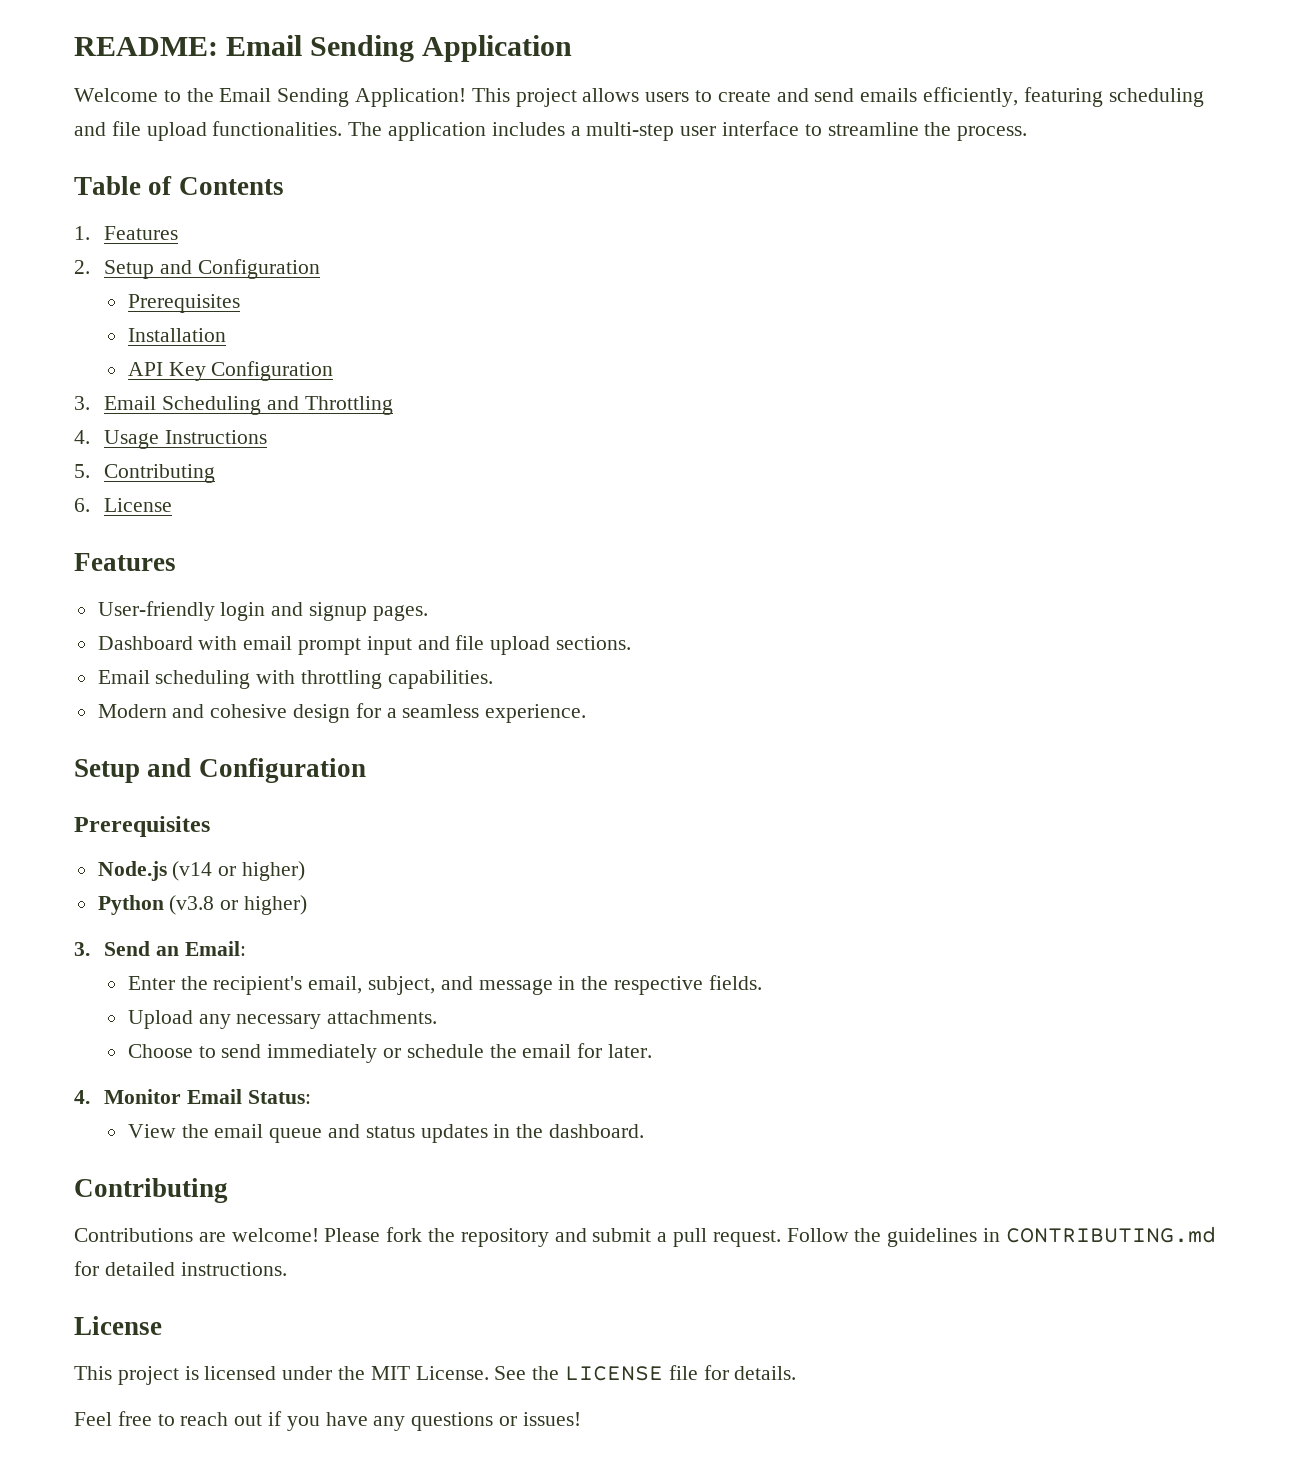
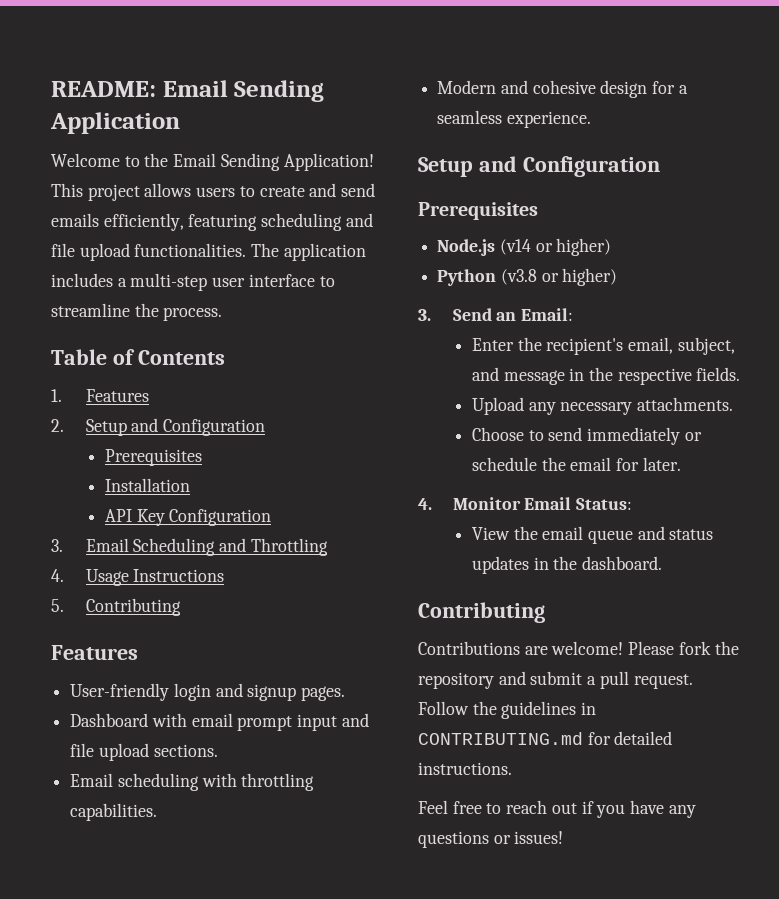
[74,498,173,512] // 6. License -> (181, 607) none
[74,1316,162,1335] [74,1365,797,1385] // License // This project is licensed under the MIT License. See the LICENSE file for details. -> (512, 768) none

